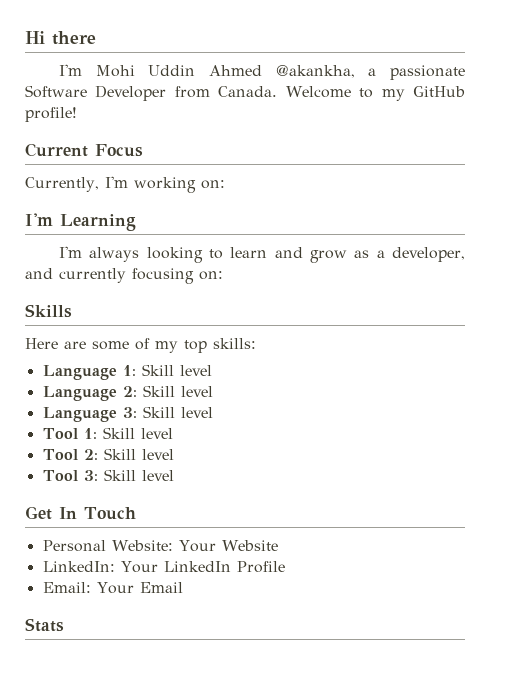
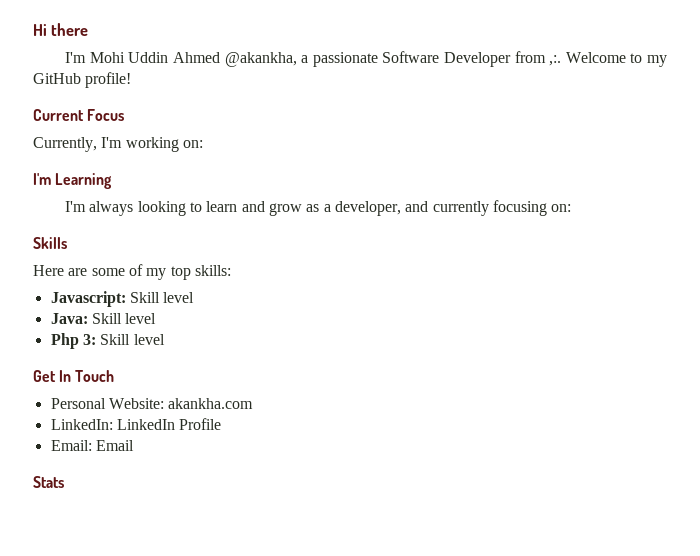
[218,86,278,97] Canada. -> [549,55,562,66] ,:.
[42,364,212,380] [42,385,213,401] [42,406,213,422] [42,427,173,439] [42,448,174,460] [42,470,78,481] Language 1: Skill level // Language 2: Skill level // Language 3: Skill level // Tool 1: Skill level // Tool 2: Skill level // Tool -> [50,291,195,307] [50,313,157,324] [50,333,79,349] Javascript: Skill level // Java: Skill level // Php
[178,540,278,552] Your Website -> [168,398,254,409] akankha.com
[120,561,158,573] Your -> (113, 424) none
[96,582,134,594] Your -> (92, 445) none

